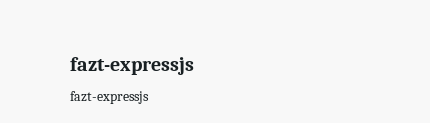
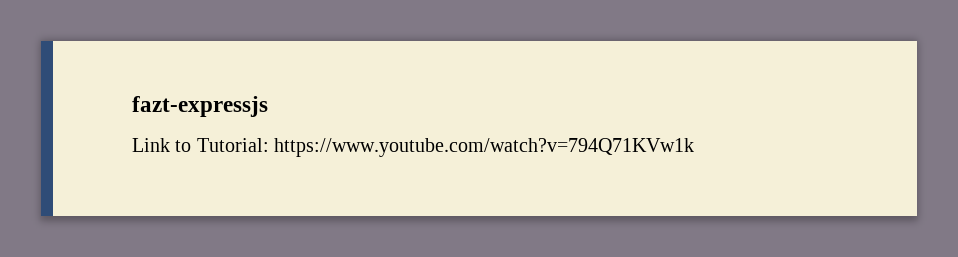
[70,91,149,104] fazt-expressjs -> [132,138,695,157] Link to Tutorial: https://www.youtube.com/watch?v=794Q71KVw1k

